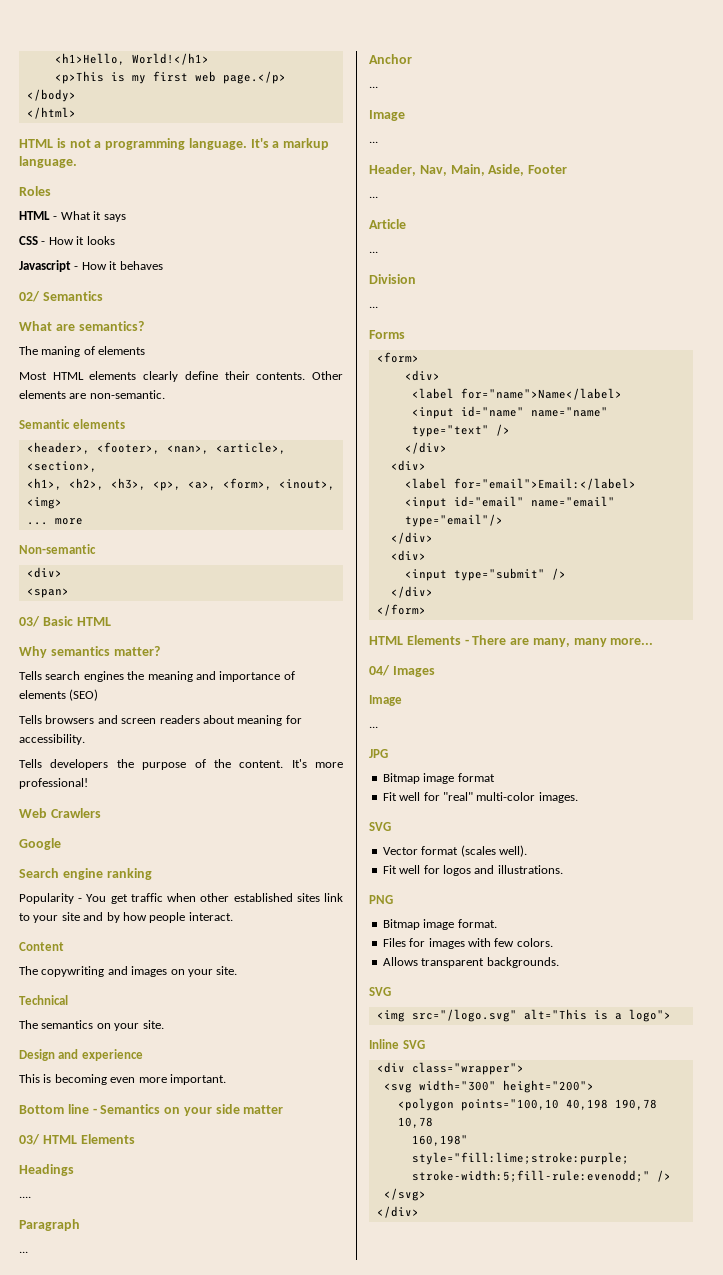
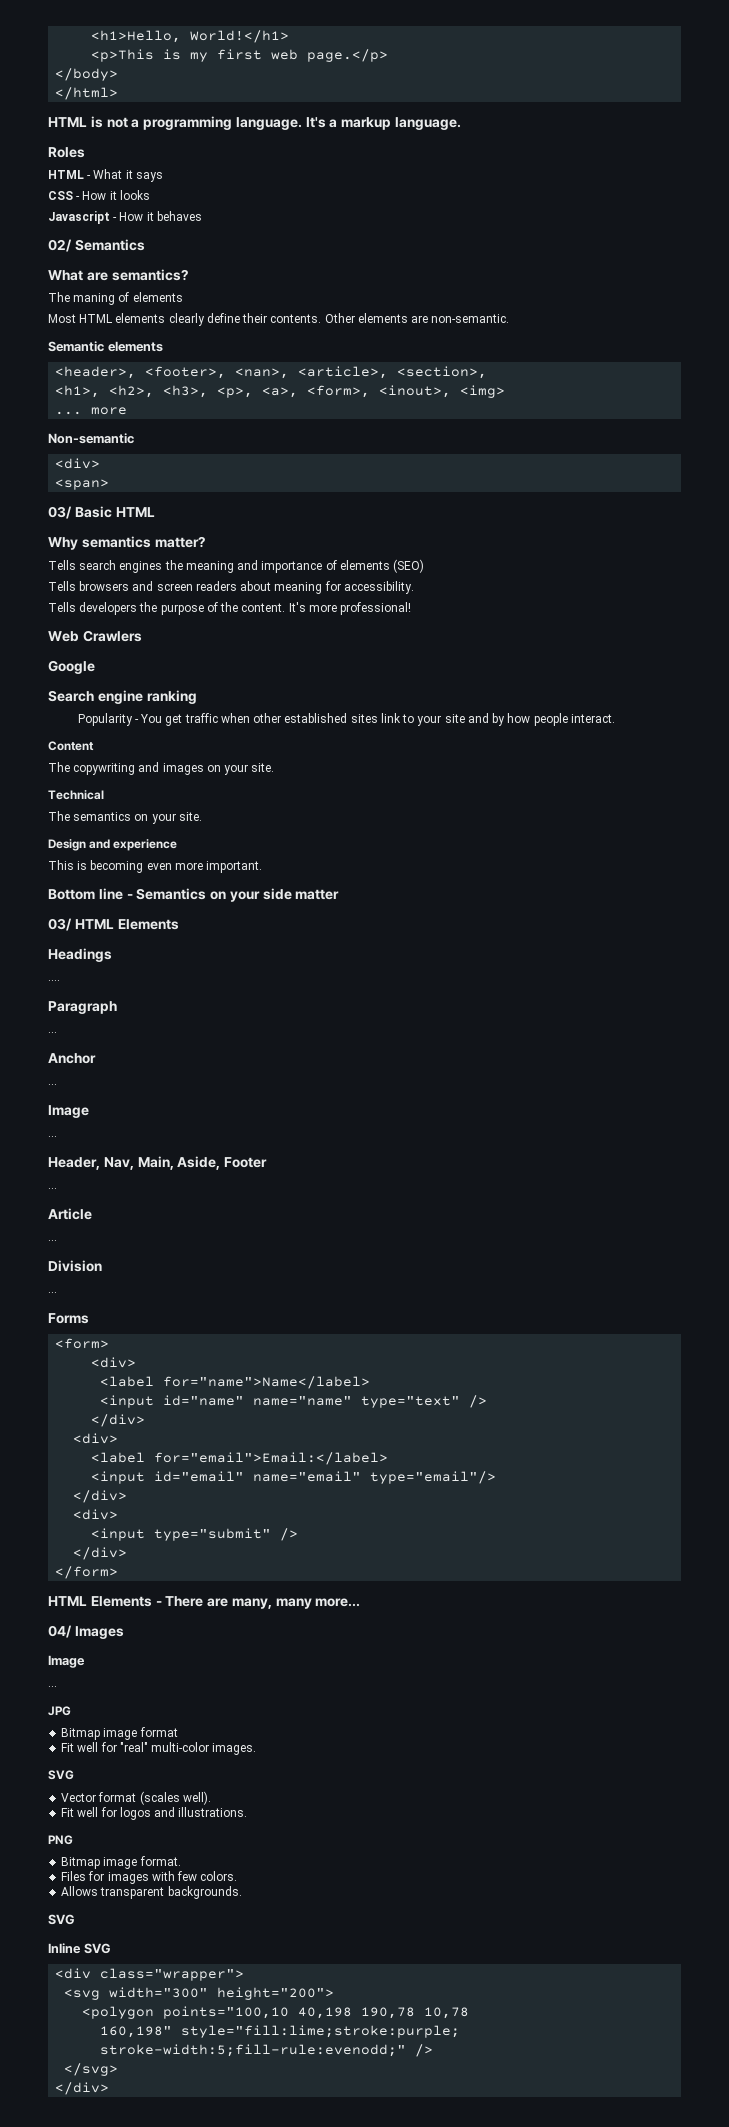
[376,1009,671,1022] // <img src="/logo.svg" alt="This is a logo"> -> (75, 1919) none

